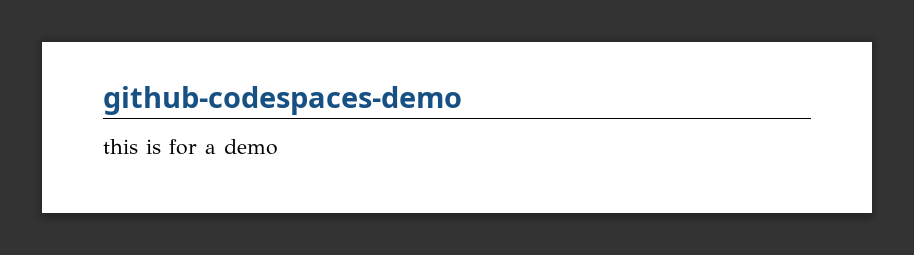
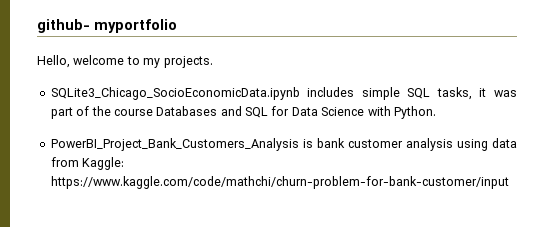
[103,86,462,115] [103,139,278,155] github-codespaces-demo // this is for a demo -> [37,19,177,33] [37,55,213,68] [50,87,518,100] [50,106,436,119] [50,138,518,151] [50,157,125,170] [50,176,509,189] github- myportfolio // Hello, welcome to my projects. // SQLite3_Chicago_SocioEconomicData.ipynb includes simple SQL tasks, it was part of the course Databases and SQL for Data Science with Python. // PowerBI_Project_Bank_Customers_Analysis is bank customer analysis using data from Kaggle: https://www.kaggle.com/code/mathchi/churn-problem-for-bank-customer/input

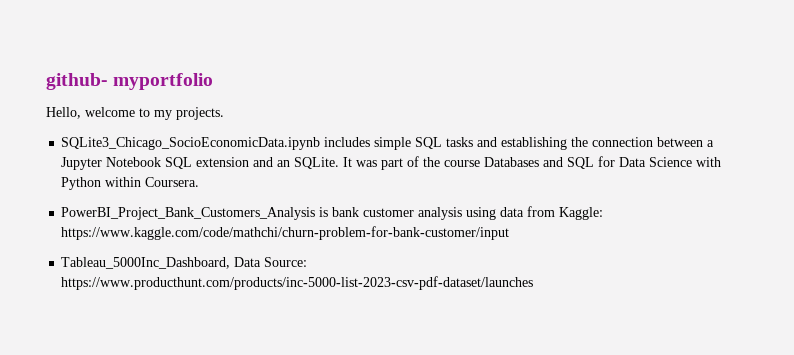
[436,87,487,100] tasks, it -> [446,137,715,150] [61,157,353,170] tasks and establishing the connection between a Jupyter Notebook SQL extension and an SQLite. It
[393,106,436,119] Python. -> [61,177,200,190] Python within Coursera.
(509, 182) none -> [61,257,308,269] [61,276,534,290] // Tableau_5000Inc_Dashboard, Data Source: https://www.producthunt.com/products/inc-5000-list-2023-csv-pdf-dataset/launches

